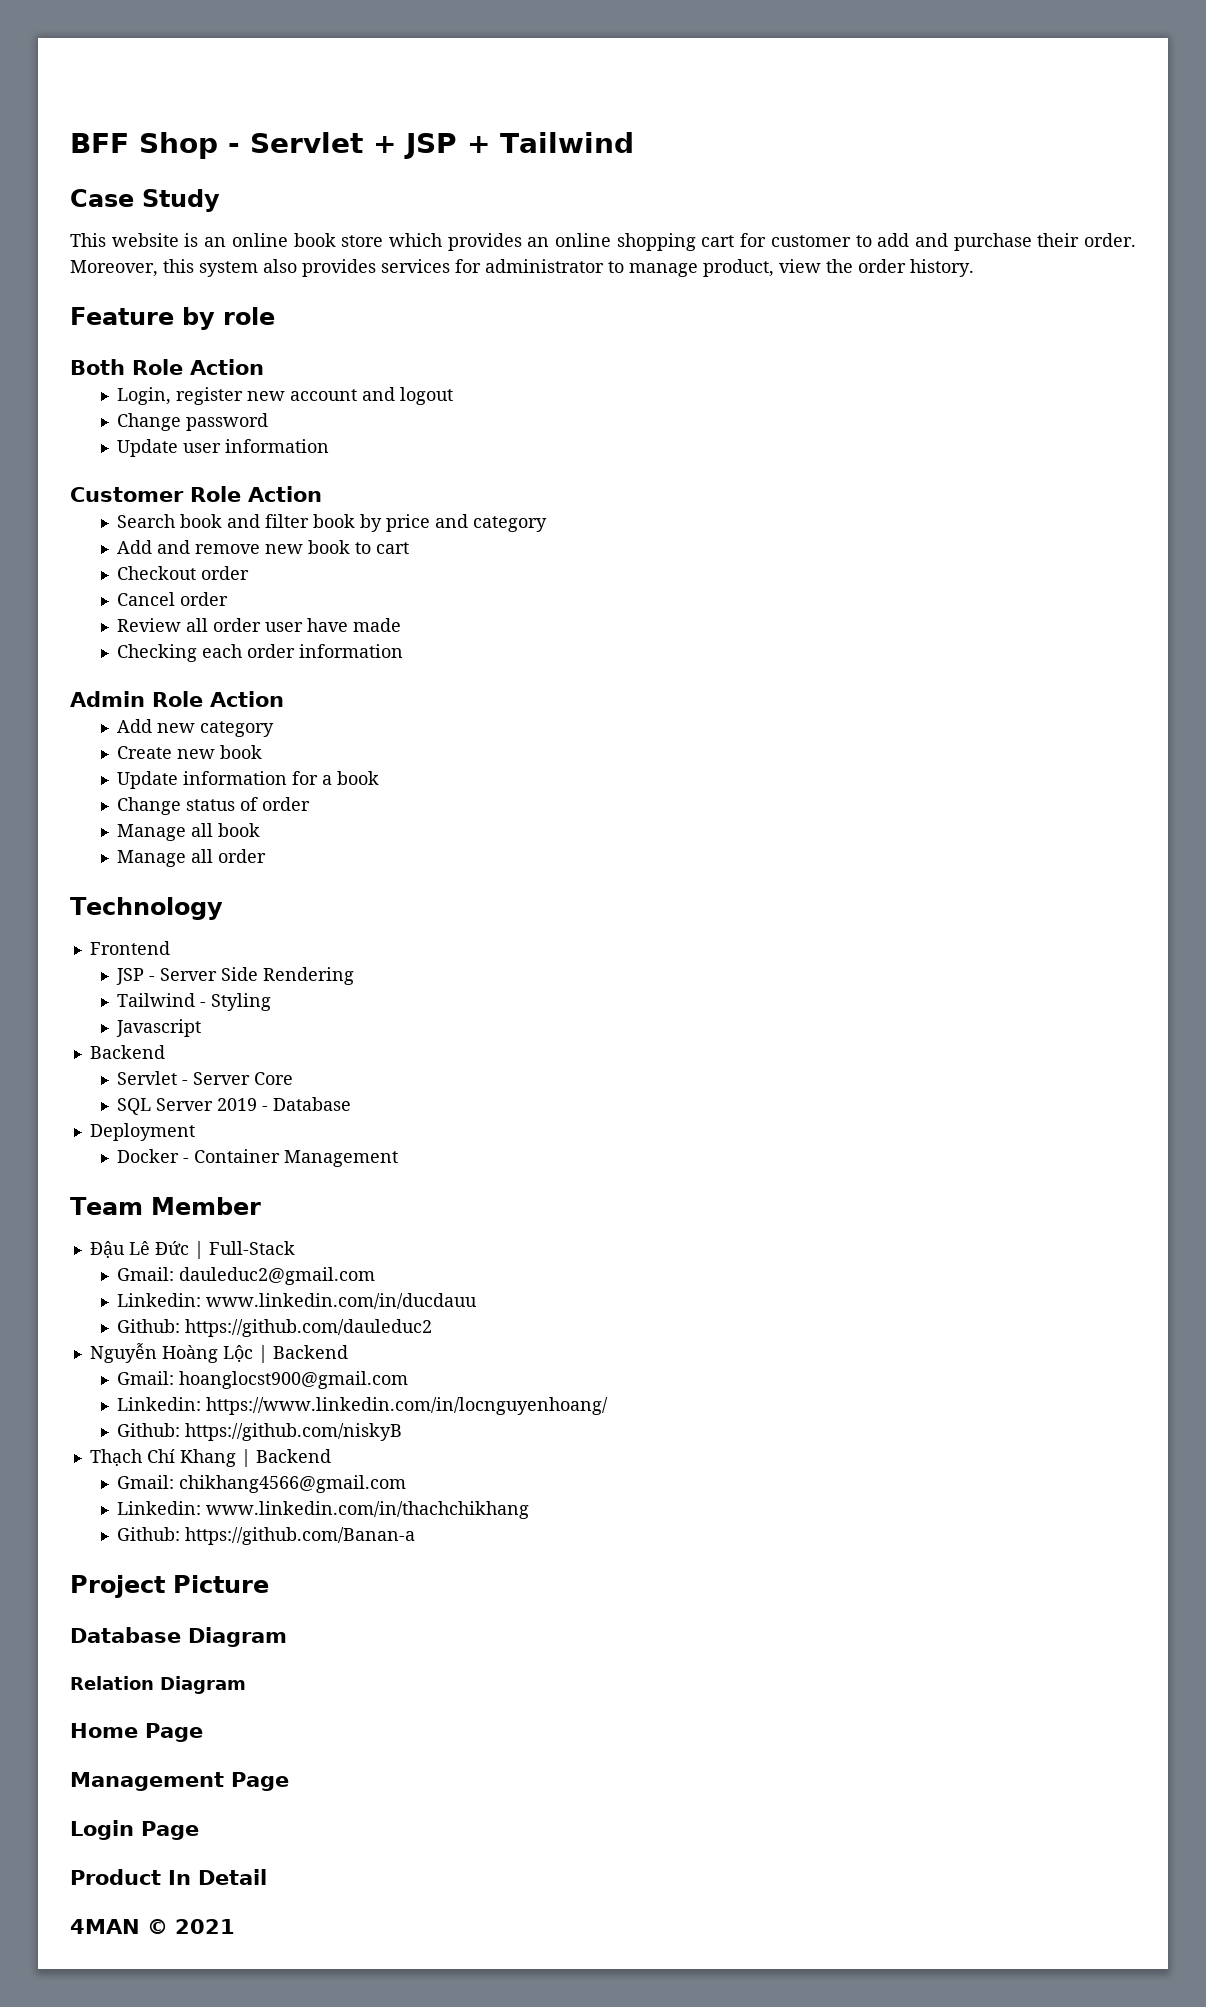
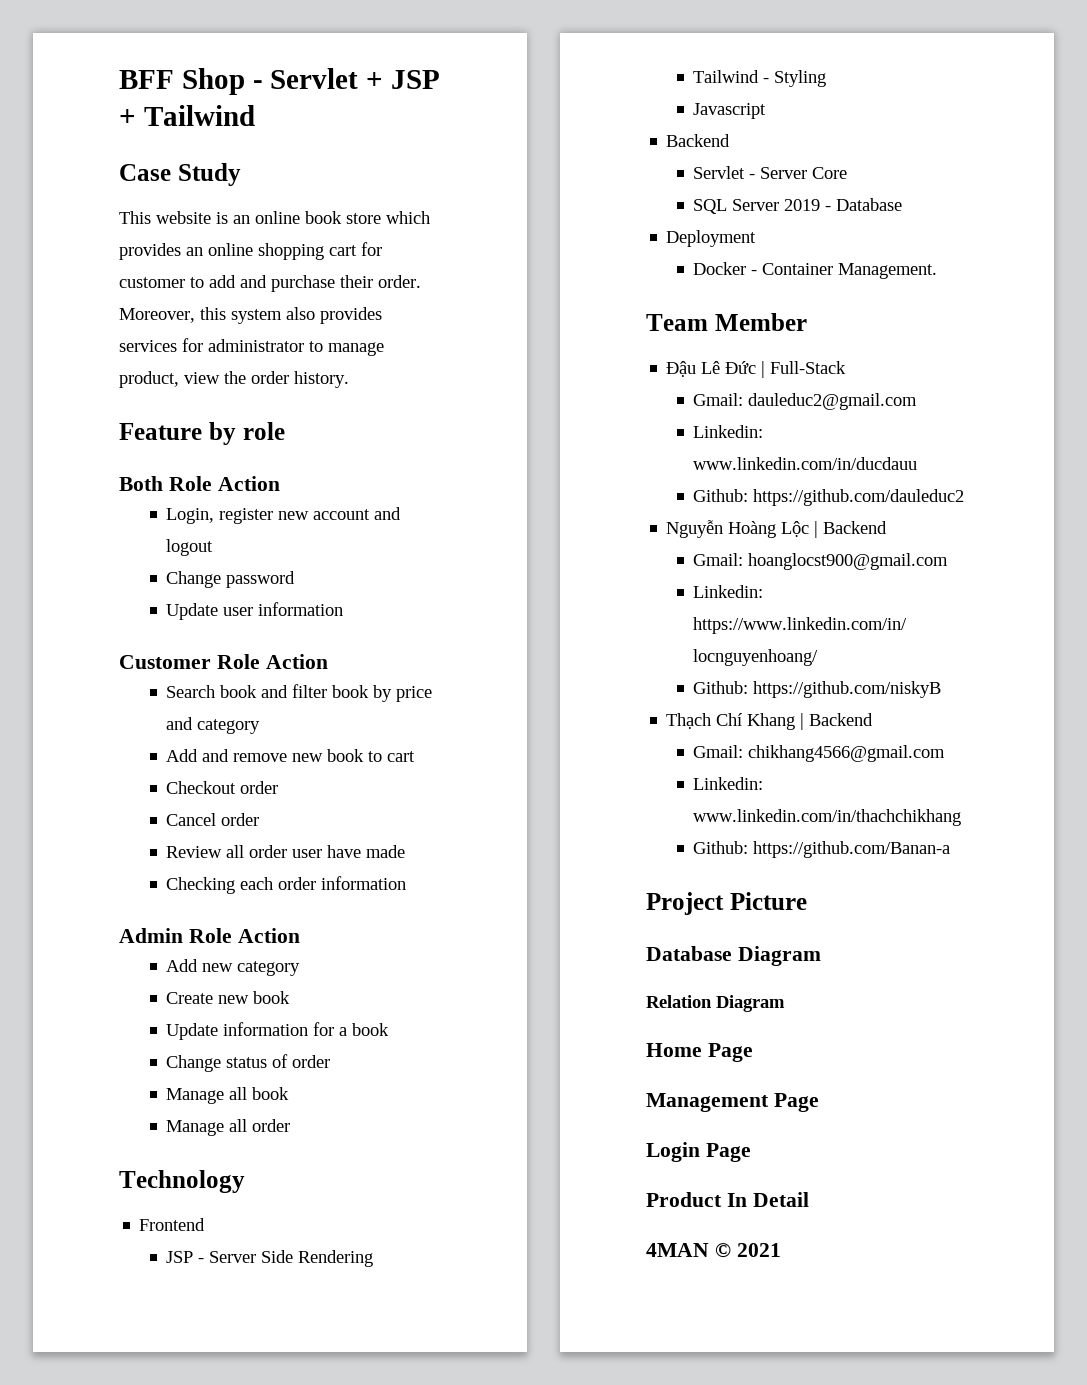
[283,1150,398,1167] Management -> [838,263,938,279] Management.

